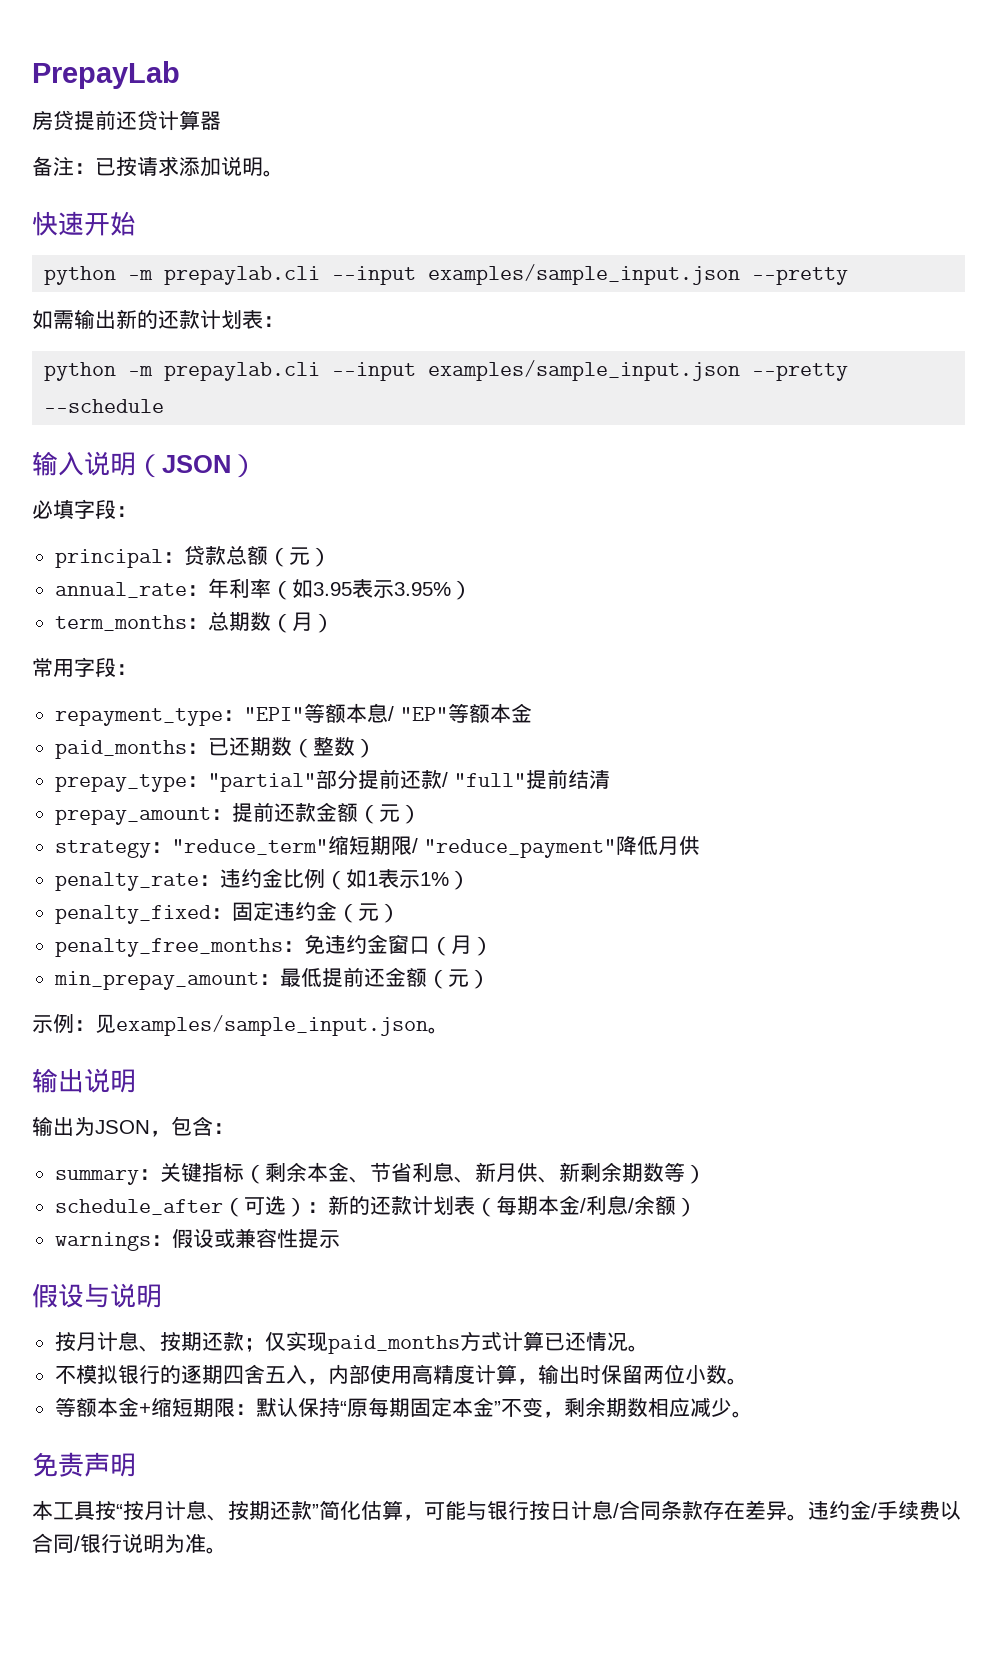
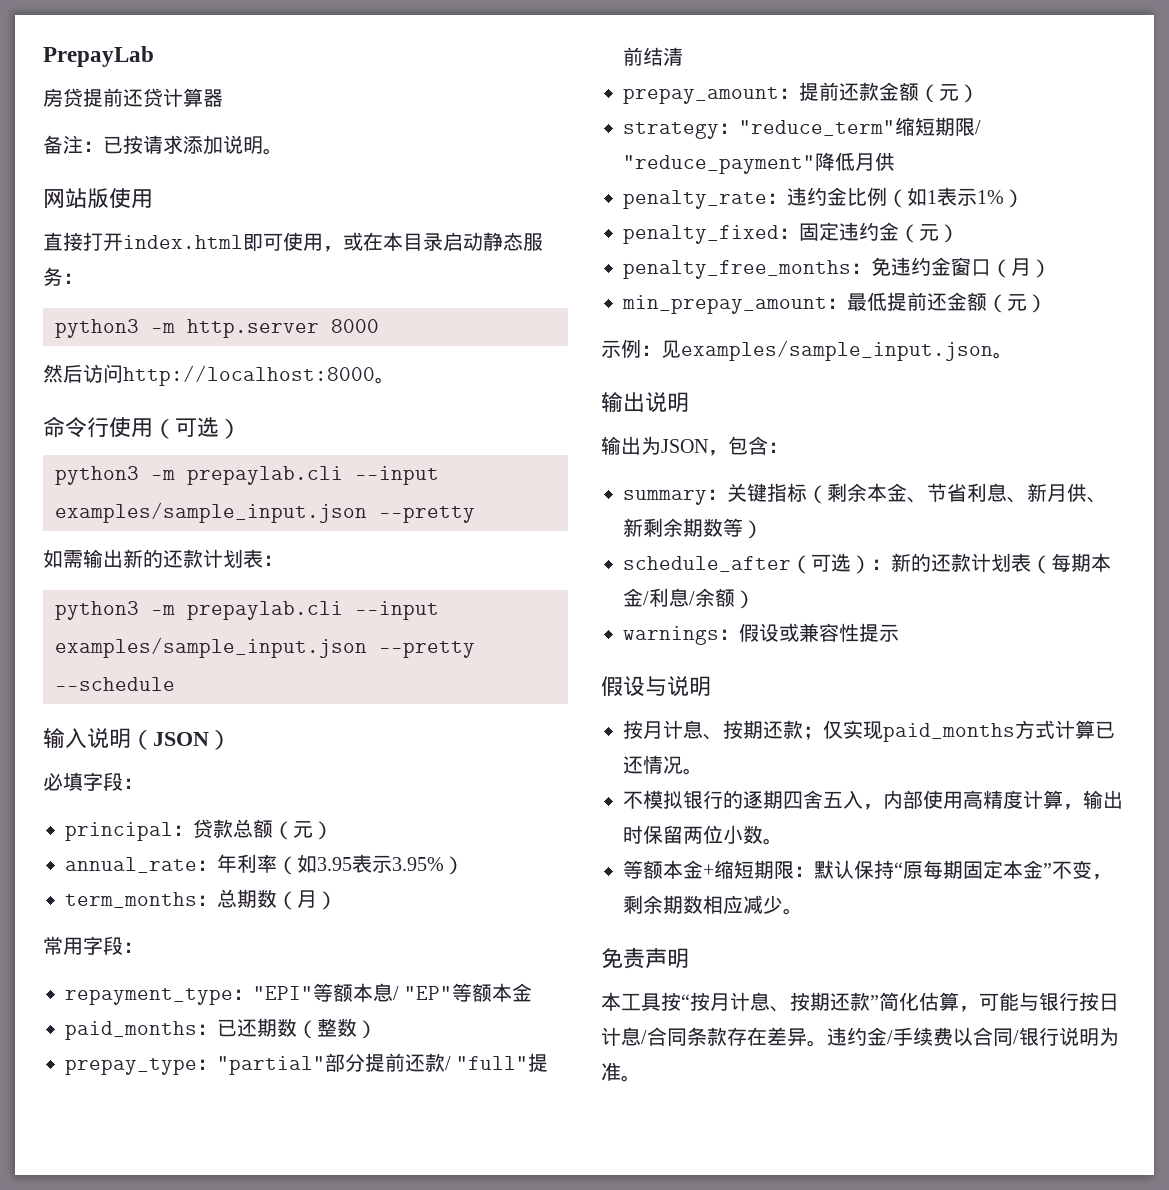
[32,211,136,236] [44,266,117,285] 快速开始 // python -> [43,188,153,208] [43,232,543,252] [43,267,83,286] [55,319,379,338] [43,364,395,386] [43,416,241,439] [55,466,139,485] 网站版使用 // 直接打开index.html即可使用，或在本目录启动静态服务： // python3 -m http.server 8000 // 然后访问http://localhost:8000。 // 命令行使用（可选） // python3
[44,362,117,381] python -> [55,601,139,620] python3

